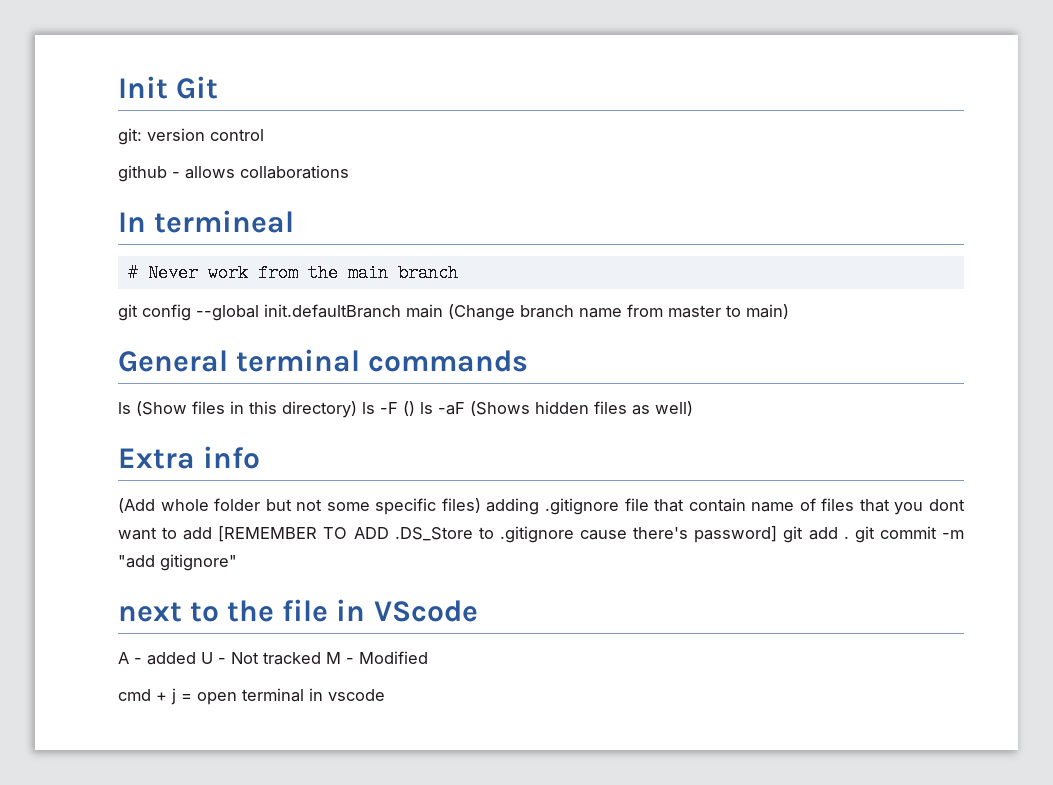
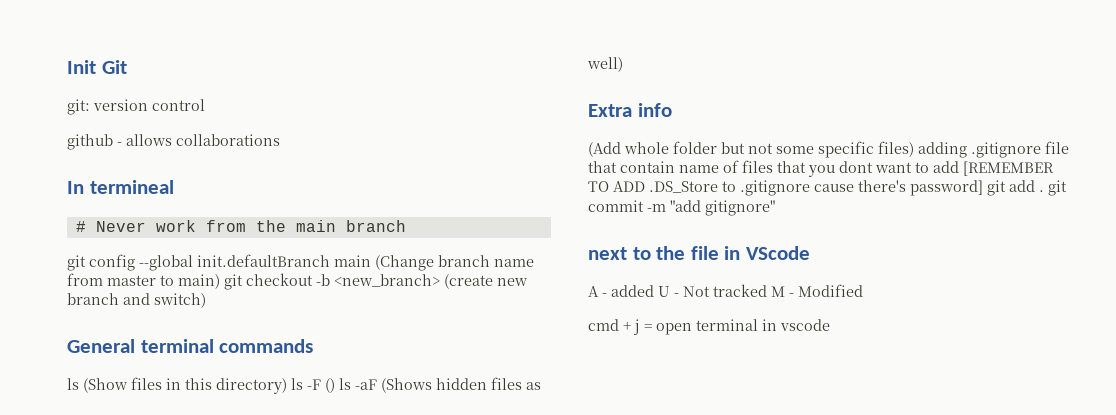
(789, 311) none -> [224,273,528,290] [67,293,206,308] git checkout -b <new_branch> (create new branch and switch)

